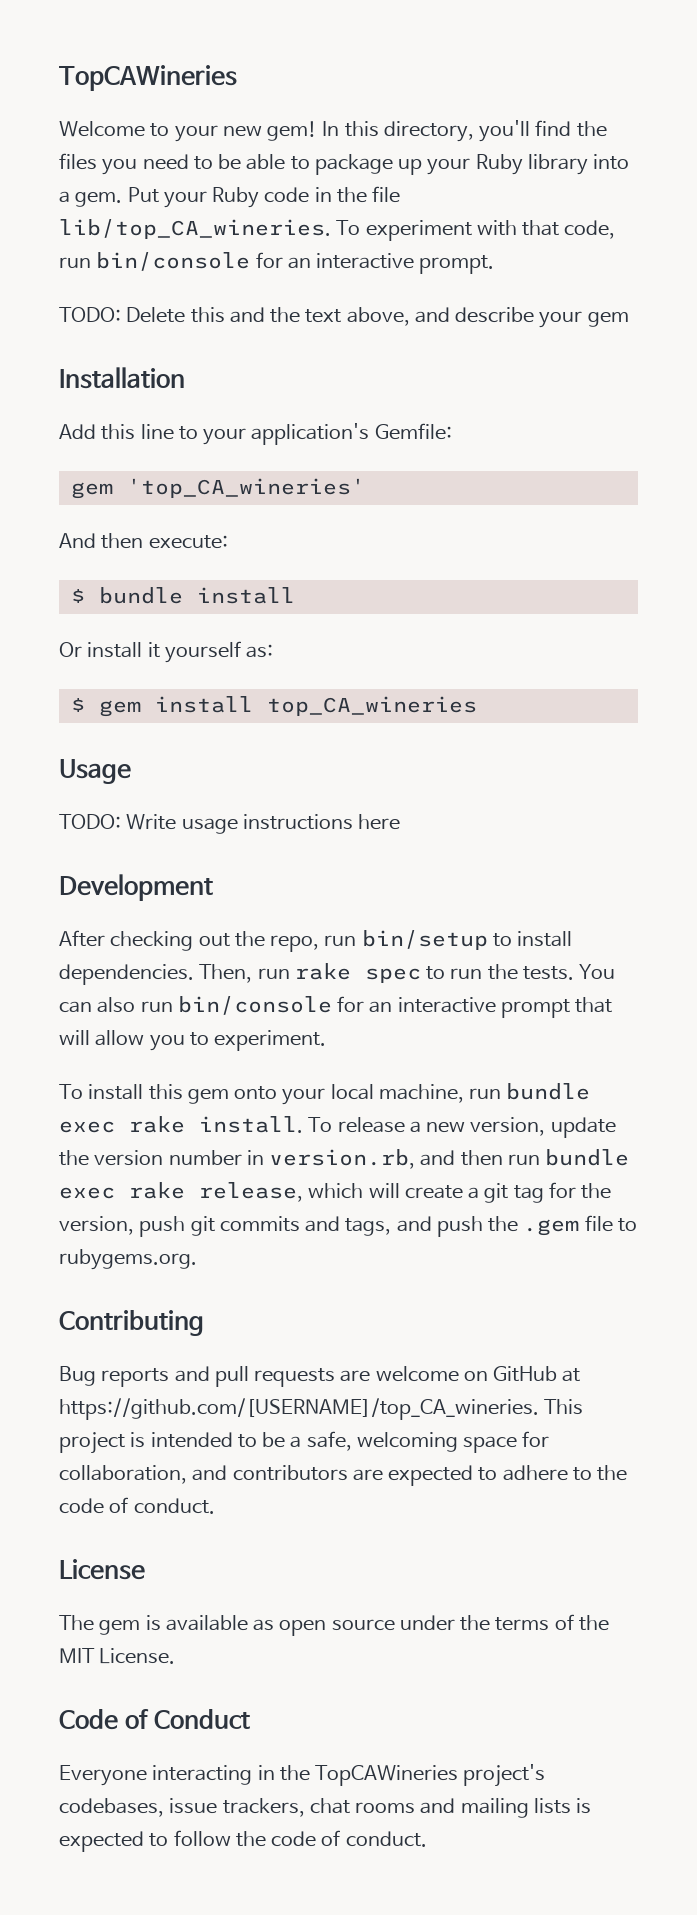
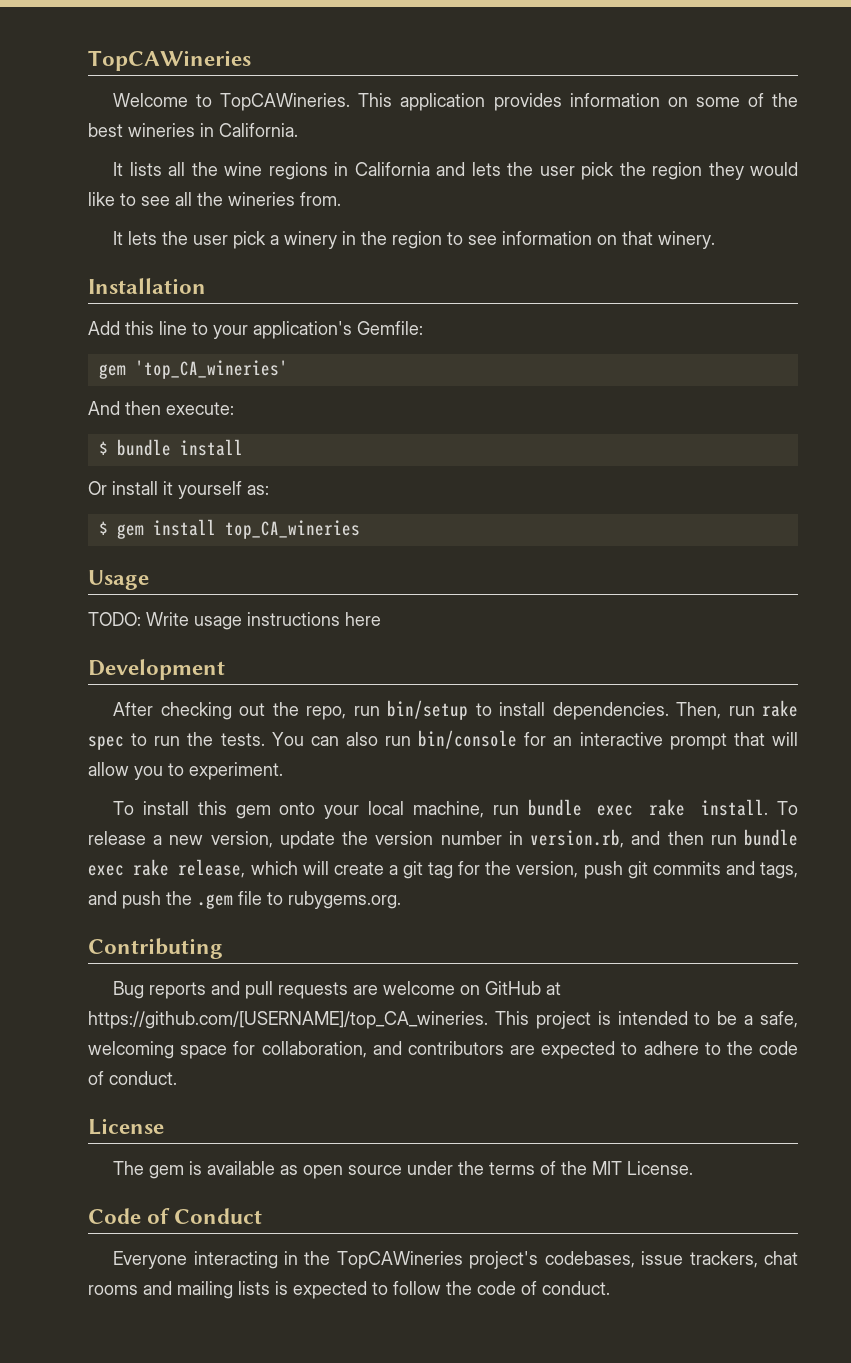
[174,120,607,142] [59,153,630,175] [59,186,401,208] [59,219,616,241] [59,252,495,274] [59,307,629,328] your new gem! In this directory, you'll find the files you need to be able to package up your Ruby library into a gem. Put your Ruby code in the file lib/top_CA_wineries. To experiment with that code, run bin/console for an interactive prompt. // TODO: Delete this and the text above, and describe your gem -> [220,93,798,111] [88,123,298,137] [113,162,799,180] [88,192,341,206] [113,231,716,249] TopCAWineries. This application provides information on some of the best wineries in California. // It lists all the wine regions in California and lets the user pick the region they would like to see all the wineries from. // It lets the user pick a winery in the region to see information on that winery.

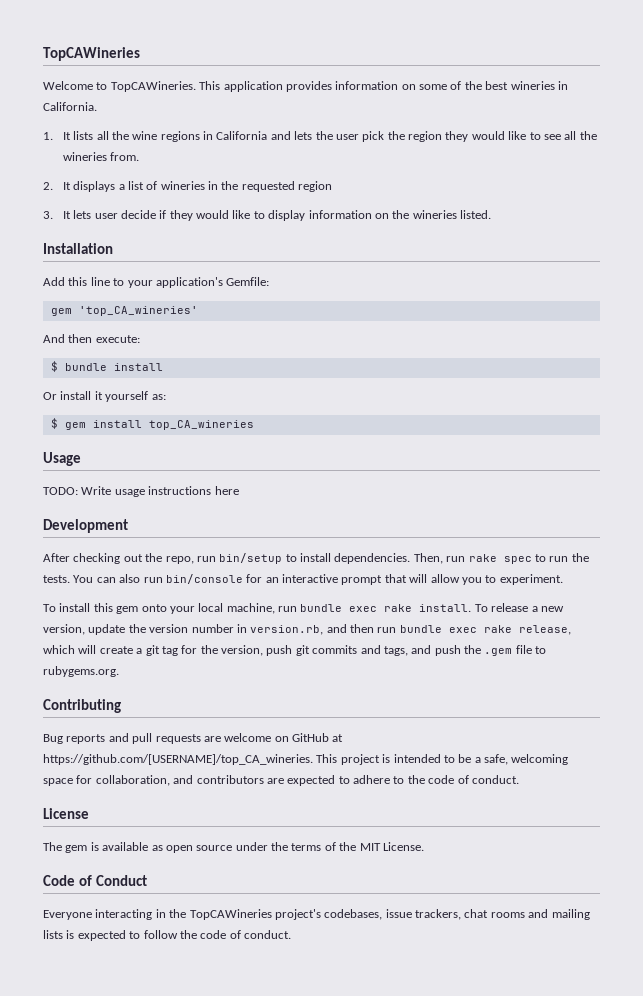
(298, 130) none -> [43,132,53,140] 1.
[113,231,716,249] It lets the user pick a winery in the region to see information on that winery. -> [43,181,333,192] [43,210,492,221] 2. It displays a list of wineries in the requested region // 3. It lets user decide if they would like to display information on the wineries listed.

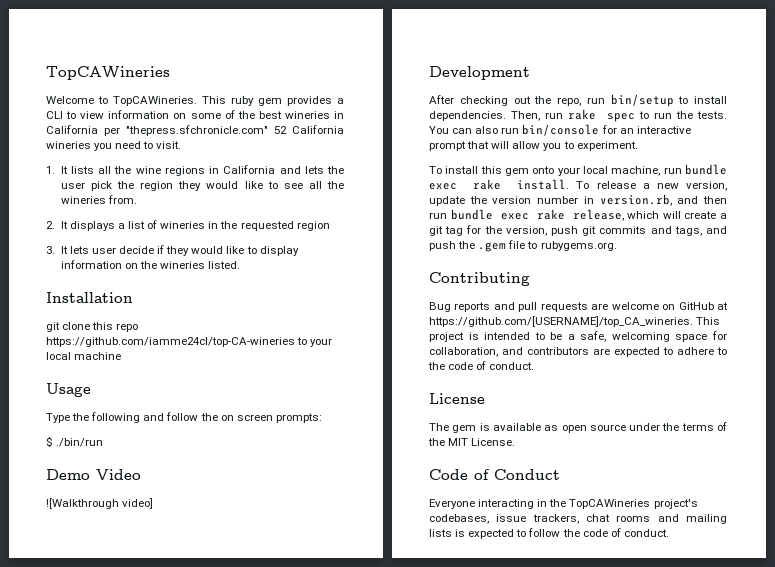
[223,81,332,92] application provides -> [231,96,344,106] [46,111,105,119] ruby gem provides a CLI to view
[43,102,97,111] California. -> [46,125,344,136] [46,141,182,151] California per "thepress.sfchronicle.com" 52 California wineries you need to visit.
[43,277,270,288] [50,306,198,316] [43,334,140,343] [50,361,163,372] [43,391,166,402] [50,418,254,430] [43,452,81,466] [43,486,239,497] Add this line to your application's Gemfile: // gem 'top_CA_wineries' // And then execute: // $ bundle install // Or install it yourself as: // $ gem install top_CA_wineries // Usage // TODO: Write usage instructions here -> [46,322,139,332] [46,337,333,347] [46,352,122,360] [46,383,91,397] [46,412,322,423] [46,436,104,447] [46,469,141,480] [46,498,154,509] git clone this repo https://github.com/iamme24cl/top-CA-wineries to your local machine // Usage // Type the following and follow the on screen prompts: // $ ./bin/run // Demo Video // ![Walkthrough video]

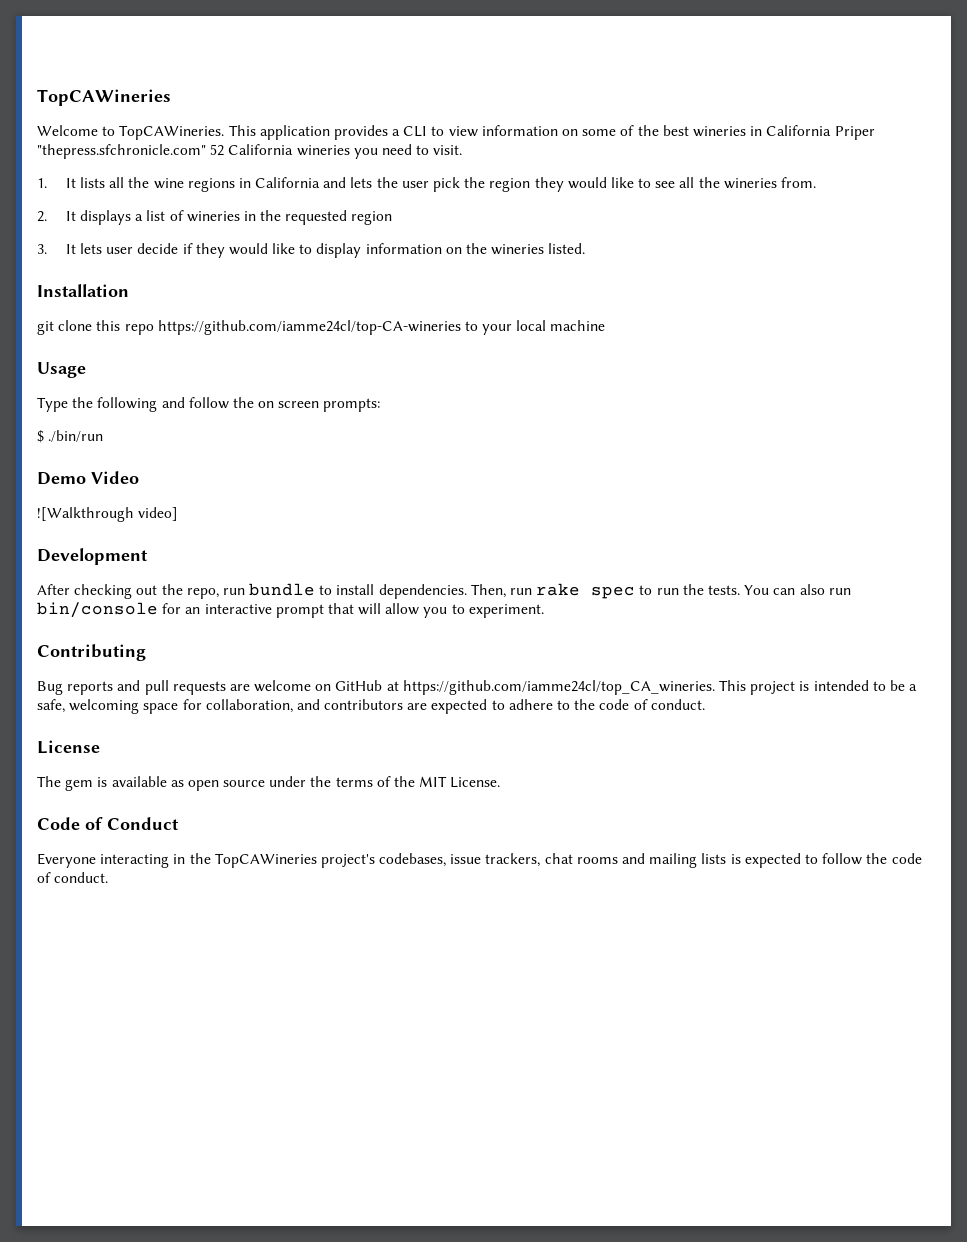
[231,96,282,106] ruby gem -> [259,125,330,140] application
[104,127,120,136] per -> [834,126,875,140] Priper
[610,94,674,107] bin/setup -> [249,583,316,596] bundle
[429,164,727,176] [429,179,727,191] [429,194,727,206] [429,209,727,221] [429,225,727,236] [429,240,617,252] // To install this gem onto your local machine, run bundle exec rake install. To release a new version, update the version number in version.rb, and then run bundle exec rake release, which will create a git tag for the version, push git commits and tags, and push the .gem file to rubygems.org. -> (544, 611) none
[429,316,693,327] https://github.com/[USERNAME]/top_CA_wineries. -> [402,680,715,695] https://github.com/iamme24cl/top_CA_wineries.

